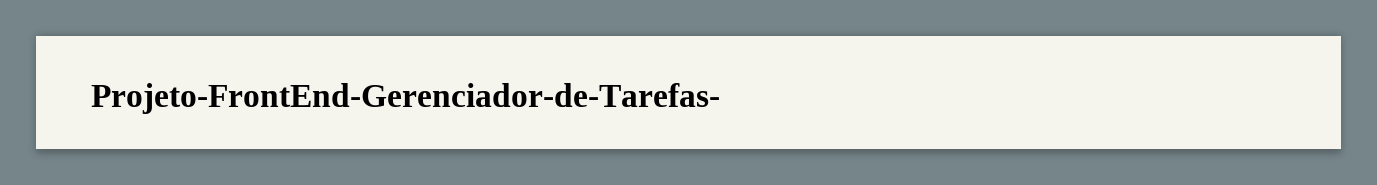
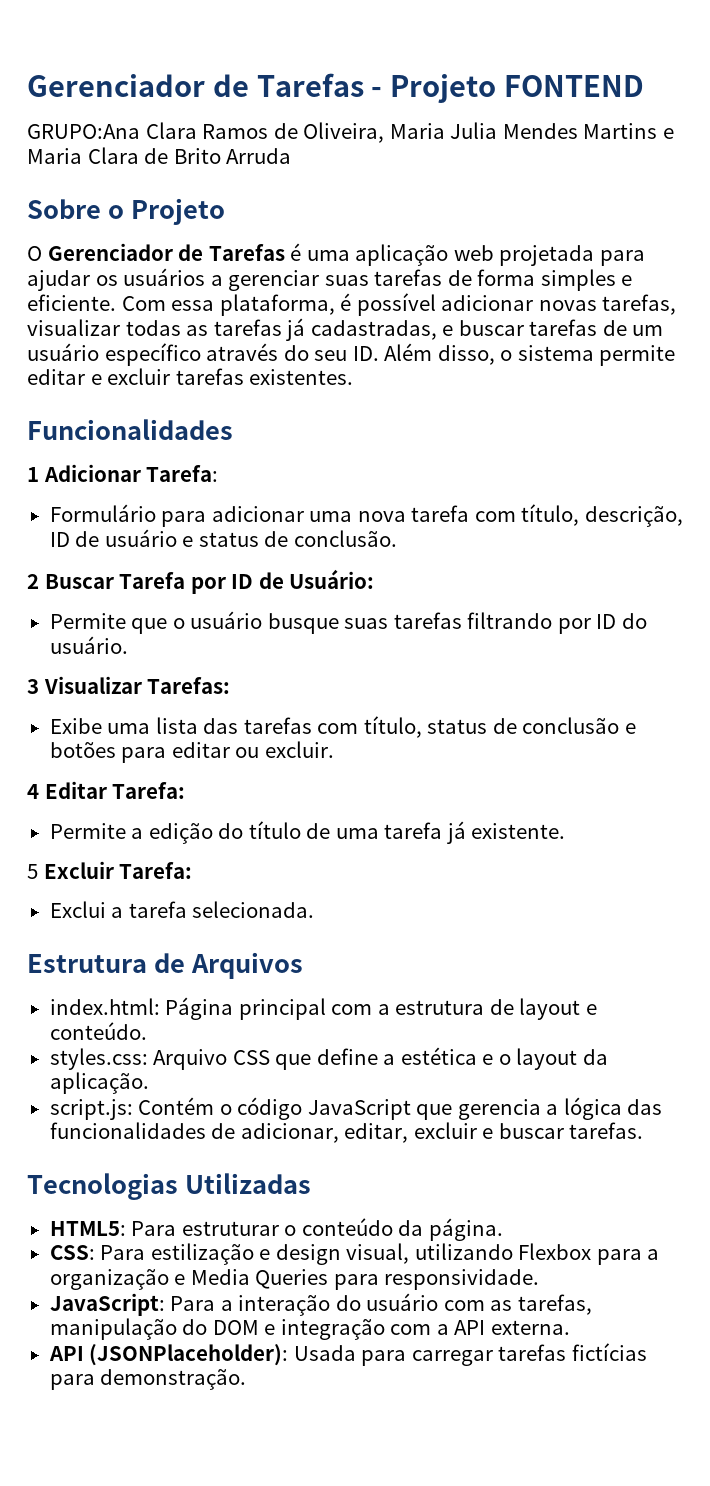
[91,83,720,114] Projeto-FrontEnd-Gerenciador-de-Tarefas- -> [27,73,645,103] [27,122,674,143] [27,147,292,164] [27,198,225,225] [27,243,645,266] [27,268,633,291] [27,293,677,316] [27,318,664,341] [27,343,676,366] [27,368,354,385] [27,419,233,440] [27,464,219,482] [49,504,683,527] [49,529,397,547] [27,569,375,594] [49,611,647,634] [49,636,128,654] [27,676,231,694] [49,716,636,738] [49,741,334,763] [27,781,186,799] [49,821,566,844] [27,861,193,879] [49,901,315,918] [27,952,303,979] [49,997,597,1020] [49,1022,147,1040] [49,1047,608,1070] [49,1072,149,1094] [49,1097,663,1120] [49,1122,644,1143] [27,1173,311,1200] [49,1218,503,1241] [49,1243,660,1265] [49,1269,540,1290] [49,1293,592,1316] [49,1318,570,1340] [48,1343,647,1366] [49,1369,247,1390] Gerenciador de Tarefas - Projeto FONTEND // GRUPO:Ana Clara Ramos de Oliveira, Maria Julia Mendes Martins e Maria Clara de Brito Arruda // Sobre o Projeto // O Gerenciador de Tarefas é uma aplicação web projetada para ajudar os usuários a gerenciar suas tarefas de forma simples e eficiente. Com essa plataforma, é possível adicionar novas tarefas, visualizar todas as tarefas já cadastradas, e buscar tarefas de um usuário específico através do seu ID. Além disso, o sistema permite editar e excluir tarefas existentes. // Funcionalidades // 1 Adicionar Tarefa: // Formulário para adicionar uma nova tarefa com título, descrição, ID de usuário e status de conclusão. // 2 Buscar Tarefa por ID de Usuário: // Permite que o usuário busque suas tarefas filtrando por ID do usuário. // 3 Visualizar Tarefas: // Exibe uma lista das tarefas com título, status de conclusão e botões para editar ou excluir. // 4 Editar Tarefa: // Permite a edição do título de uma tarefa já existente. // 5 Excluir Tarefa: // Exclui a tarefa selecionada. // Estrutura de Arquivos // index.html: Página principal com a estrutura de layout e conteúdo. // styles.css: Arquivo CSS que define a estética e o layout da aplicação. // script.js: Contém o código JavaScript que gerencia a lógica das funcionalidades de adicionar, editar, excluir e buscar tarefas. // Tecnologias Utilizadas // HTML5: Para estruturar o conteúdo da página. // CSS: Para estilização e design visual, utilizando Flexbox para a organização e Media Queries para responsividade. // JavaScript: Para a interação do usuário com as tarefas, manipulação do DOM e integração com a API externa. // API (JSONPlaceholder): Usada para carregar tarefas fictícias para demonstração.

